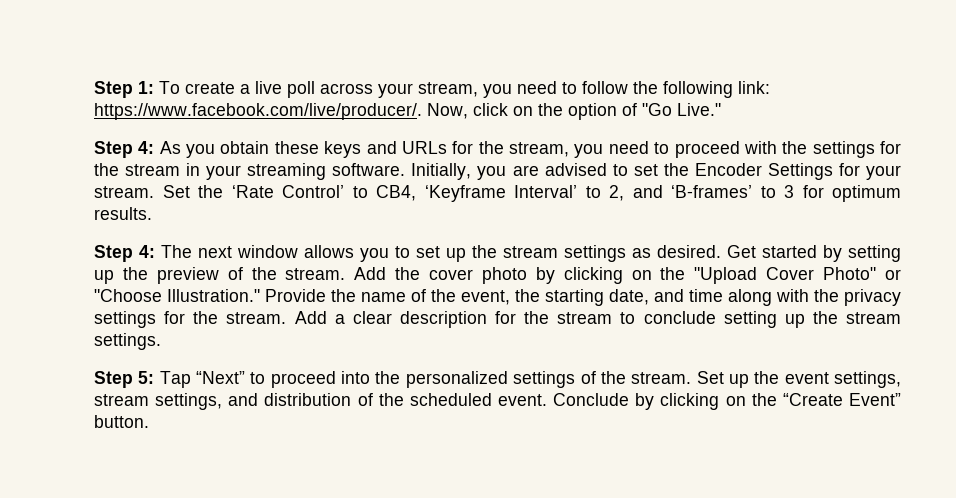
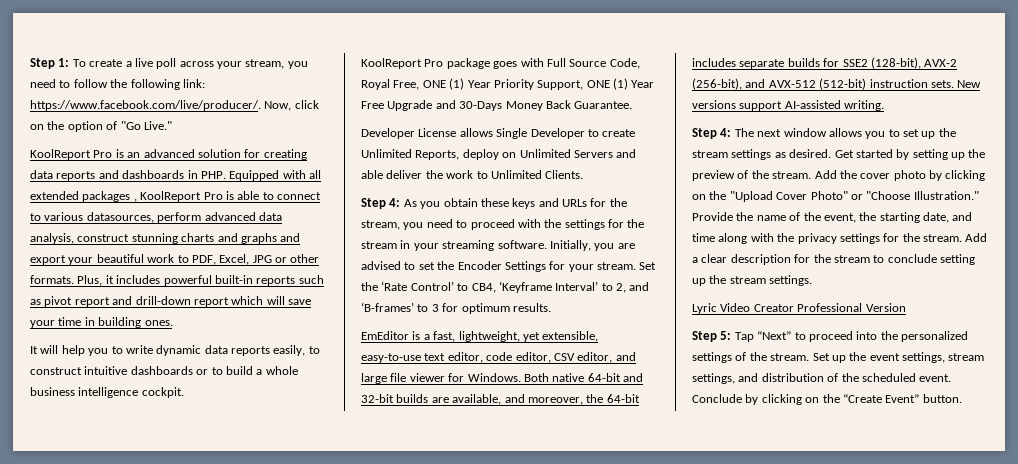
(721, 109) none -> [30,149,307,160] [30,170,321,181] [30,191,321,202] [30,212,282,223] [30,233,301,244] [30,254,320,265] [30,275,324,286] [30,296,311,307] [30,317,173,328] [30,345,320,356] [30,366,298,375] [30,387,184,398] [361,58,640,69] [361,78,655,90] [361,100,633,111] [361,128,636,139] [361,149,637,160] [361,170,584,179] // KoolReport Pro is an advanced solution for creating data reports and dashboards in PHP. Equipped with all extended packages , KoolReport Pro is able to connect to various datasources, perform advanced data analysis, construct stunning charts and graphs and export your beautiful work to PDF, Excel, JPG or other formats. Plus, it includes powerful built-in reports such as pivot report and drill-down report which will save your time in building ones. // It will help you to write dynamic data reports easily, to construct intuitive dashboards or to build a whole business intelligence cockpit. // KoolReport Pro package goes with Full Source Code, Royal Free, ONE (1) Year Priority Support, ONE (1) Year Free Upgrade and 30-Days Money Back Guarantee. // Developer License allows Single Developer to create Unlimited Reports, deploy on Unlimited Servers and able deliver the work to Unlimited Clients.
(152, 213) none -> [361,331,599,342] [361,352,636,363] [361,373,643,384] [361,394,640,405] [692,57,958,69] [692,78,982,90] [692,100,885,111] // EmEditor is a fast, lightweight, yet extensible, easy-to-use text editor, code editor, CSV editor, and large file viewer for Windows. Both native 64-bit and 32-bit builds are available, and moreover, the 64-bit includes separate builds for SSE2 (128-bit), AVX-2 (256-bit), and AVX-512 (512-bit) instruction sets. New versions support AI-assisted writing.
(161, 341) none -> [692,303,906,314] // Lyric Video Creator Professional Version

